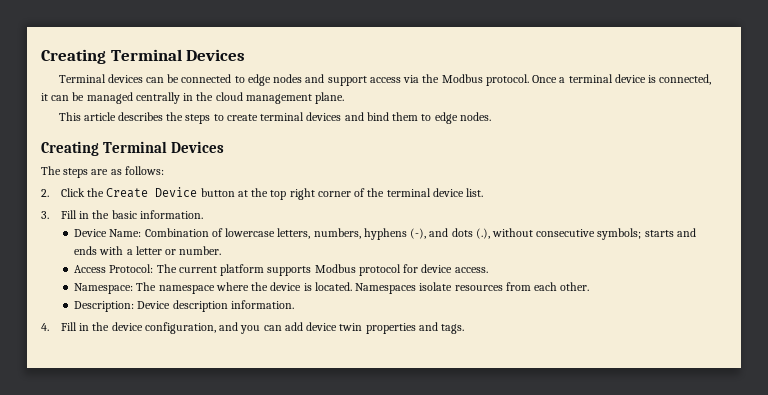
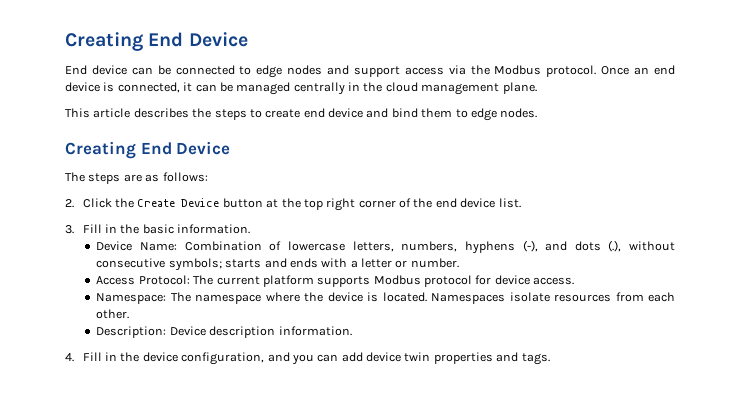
[41,49,246,64] [58,74,143,83] Creating Terminal Devices // Terminal devices -> [65,32,248,51] [65,65,127,75] Creating End Device // End device
[559,74,613,83] a terminal -> [634,65,675,75] an end
[260,112,342,121] terminal devices -> [303,108,363,118] end device
[103,141,225,153] Terminal Devices -> [140,141,231,155] End Device
[386,188,431,197] terminal -> [435,198,457,208] end

